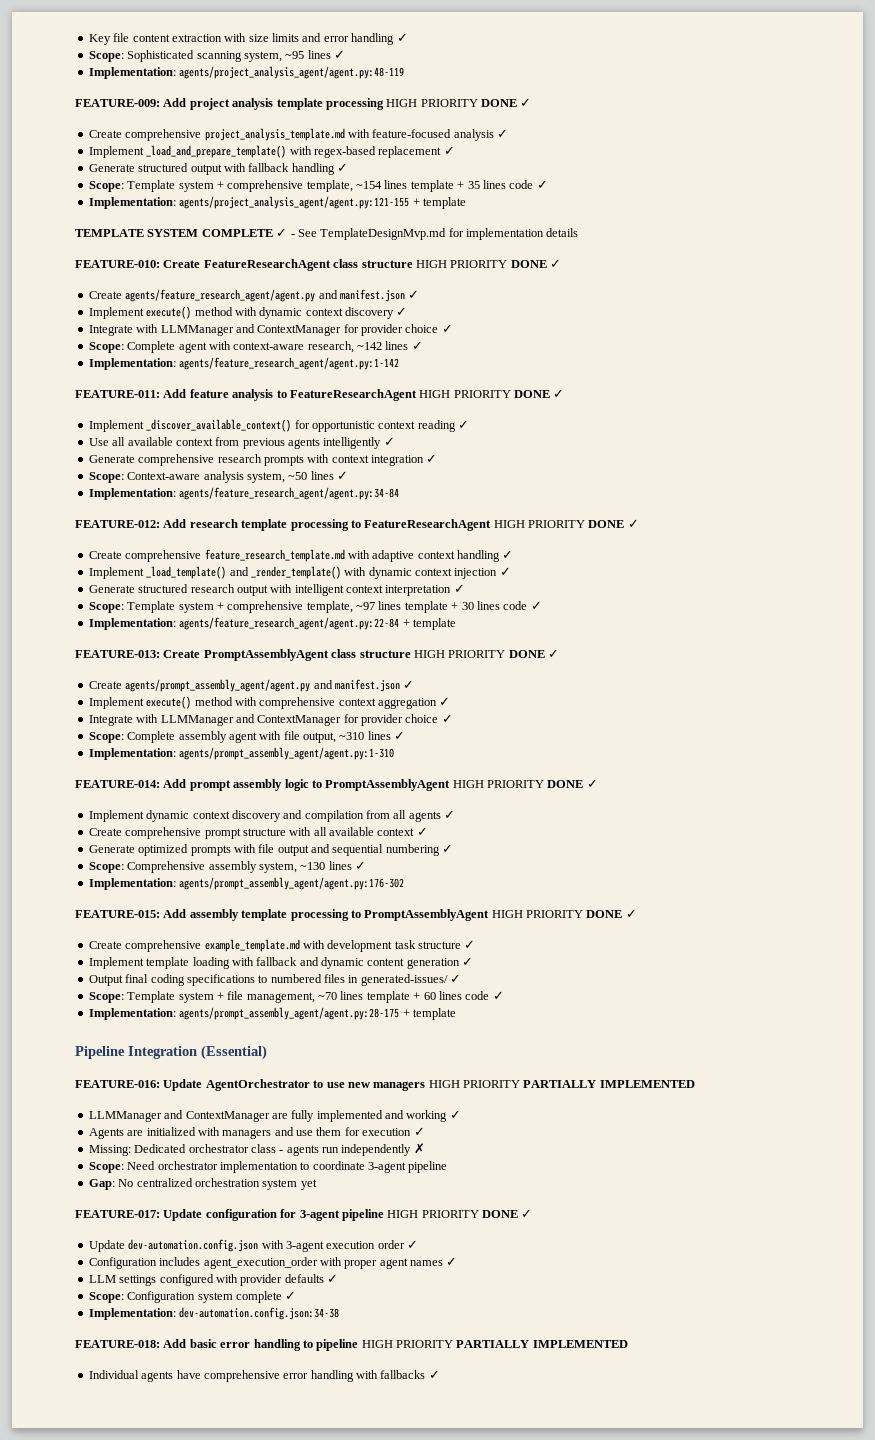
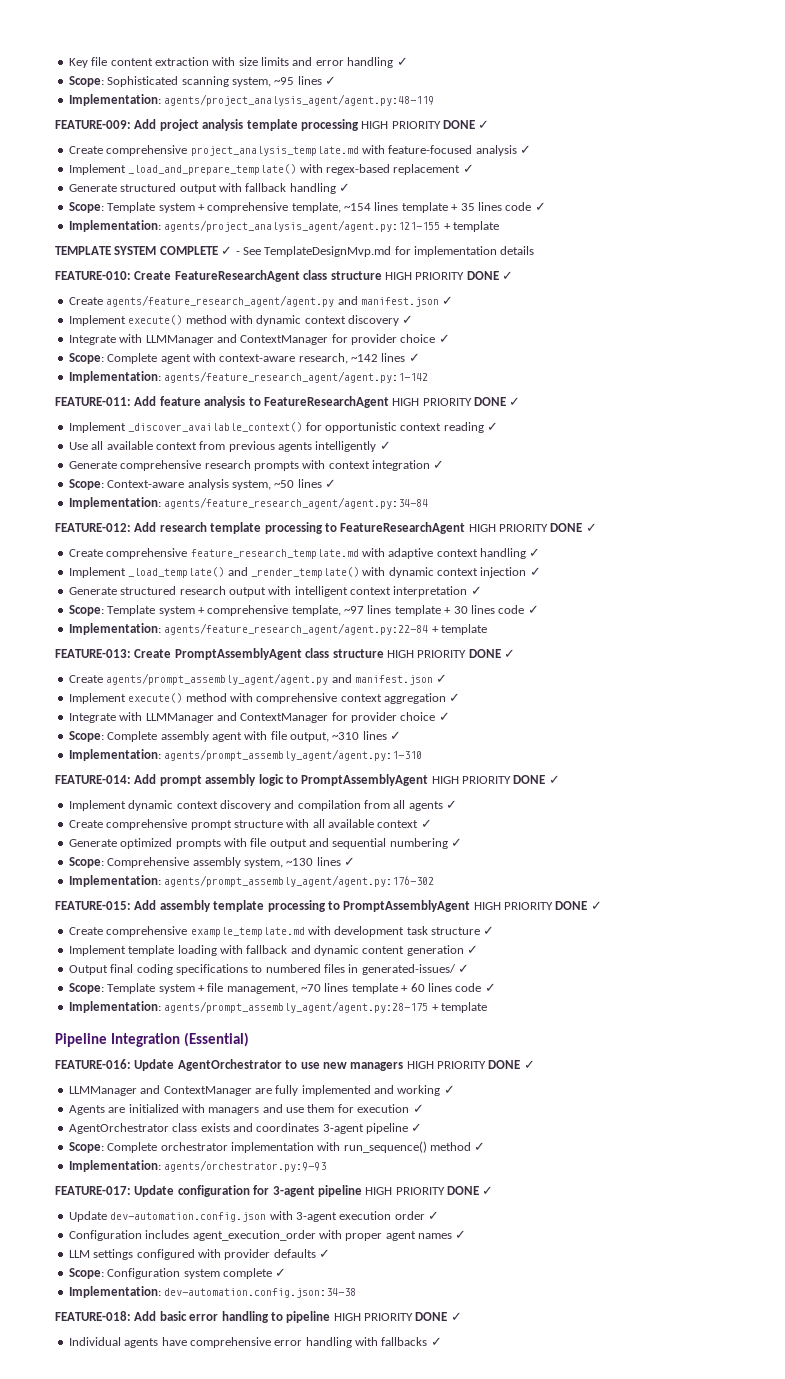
[523,1080,695,1088] PARTIALLY IMPLEMENTED -> [488,1060,535,1069] DONE ✓
[88,1143,425,1156] [88,1161,156,1173] Missing: Dedicated orchestrator class - agents run independently ✗ // Scope: Need -> [68,1123,423,1134] [68,1142,158,1153] AgentOrchestrator class exists and coordinates 3-agent pipeline ✓ // Scope: Complete
[300,1161,448,1173] [88,1178,317,1190] to coordinate 3-agent pipeline // Gap: No centralized orchestration system yet -> [317,1141,486,1153] [68,1160,327,1172] with run_sequence() method ✓ // Implementation: agents/orchestrator.py:9-93
[456,1340,628,1348] PARTIALLY IMPLEMENTED -> [415,1312,462,1321] DONE ✓

